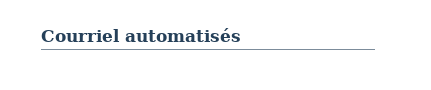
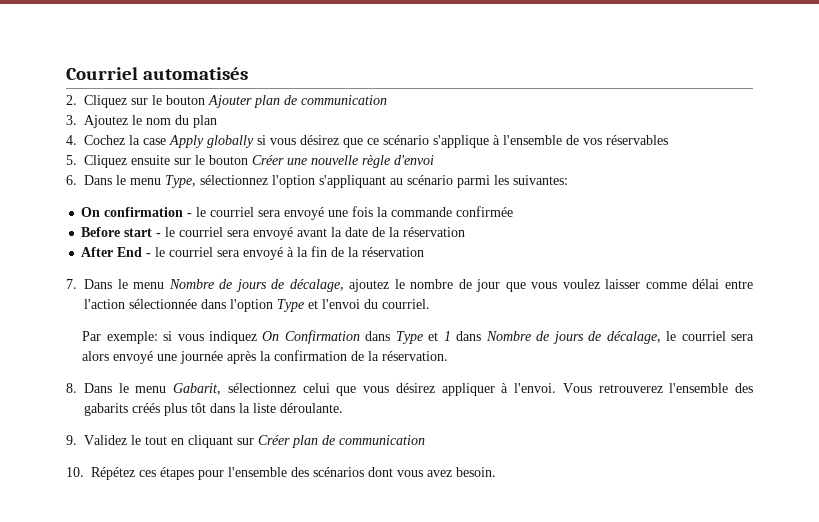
(241, 35) none -> [66,95,387,108] [66,115,217,128] [66,135,668,148] [66,155,434,168] [66,175,568,188] [81,206,514,220] [81,227,466,240] [81,246,425,260] [66,279,753,292] [84,299,430,312] [82,330,755,344] [82,350,449,364] [66,383,754,396] [84,403,343,416] [66,435,425,448] [66,467,496,480] // 2. Cliquez sur le bouton Ajouter plan de communication // 3. Ajoutez le nom du plan // 4. Cochez la case Apply globally si vous désirez que ce scénario s'applique à l'ensemble de vos réservables // 5. Cliquez ensuite sur le bouton Créer une nouvelle règle d'envoi // 6. Dans le menu Type, sélectionnez l'option s'appliquant au scénario parmi les suivantes: // On confirmation - le courriel sera envoyé une fois la commande confirmée // Before start - le courriel sera envoyé avant la date de la réservation // After End - le courriel sera envoyé à la fin de la réservation // 7. Dans le menu Nombre de jours de décalage, ajoutez le nombre de jour que vous voulez laisser comme délai entre l'action sélectionnée dans l'option Type et l'envoi du courriel. // Par exemple: si vous indiquez On Confirmation dans Type et 1 dans Nombre de jours de décalage, le courriel sera alors envoyé une journée après la confirmation de la réservation. // 8. Dans le menu Gabarit, sélectionnez celui que vous désirez appliquer à l'envoi. Vous retrouverez l'ensemble des gabarits créés plus tôt dans la liste déroulante. // 9. Validez le tout en cliquant sur Créer plan de communication // 10. Répétez ces étapes pour l'ensemble des scénarios dont vous avez besoin.

